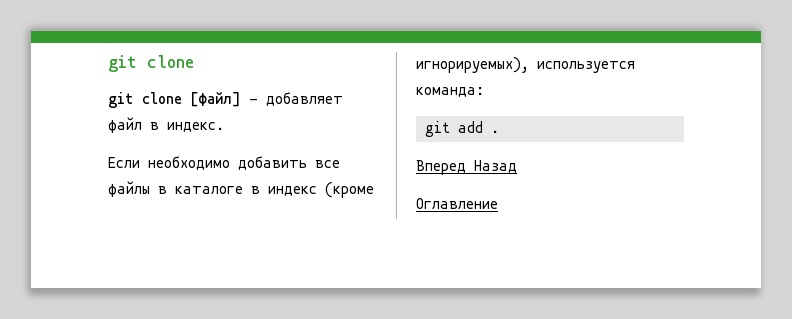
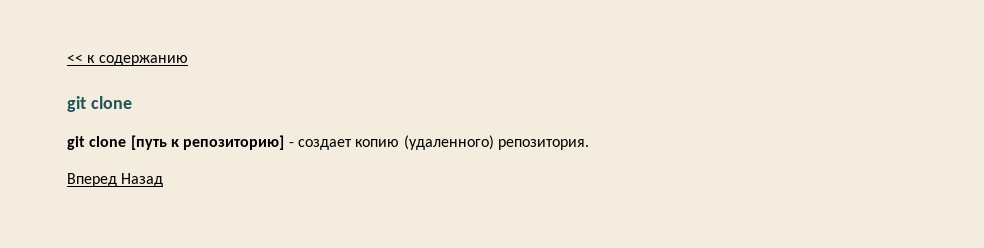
(108, 63) none -> [67,54,188,66] << к содержанию //
[190,91,343,107] [108,117,224,133] [108,156,340,170] [108,181,374,198] [416,57,635,73] [416,87,484,97] [425,121,499,137] [файл] - добавляет файл в индекс. // Если необходимо добавить все файлы в каталоге в индекс (кроме игнорируемых), используется команда: // git add . -> [130,135,589,150] [путь к репозиторию] - создает копию (удаленного) репозитория.
[416,198,498,210] // Оглавление -> (164, 180) none

